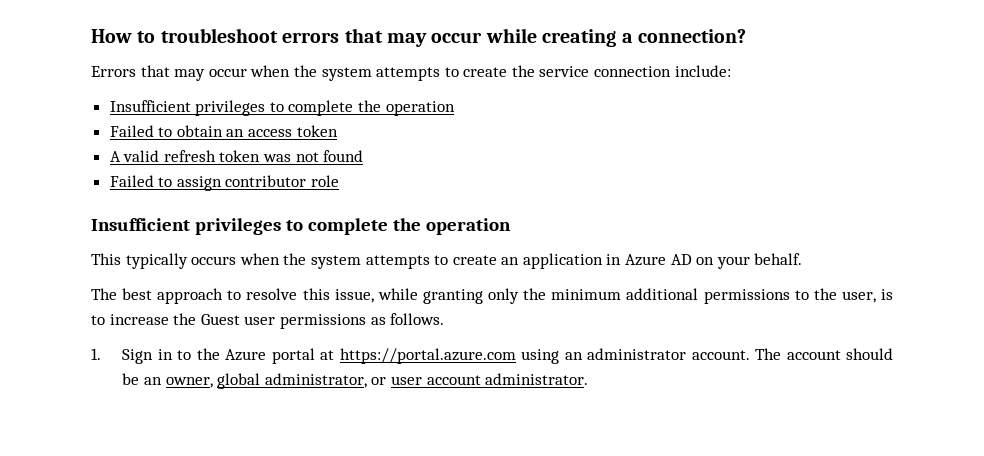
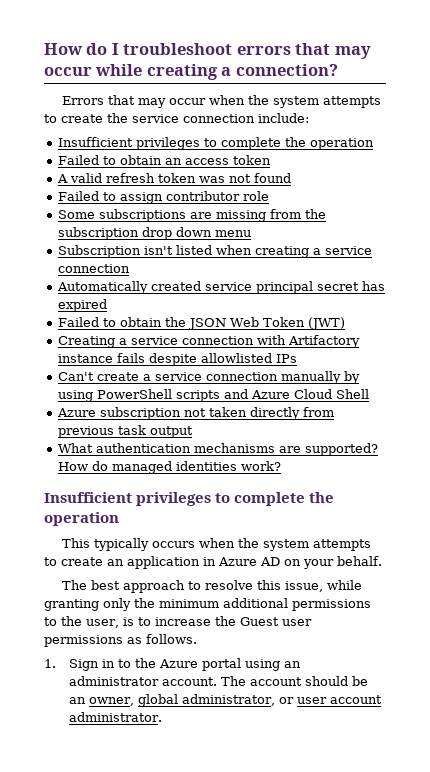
[91,29,156,43] How to -> [44,43,119,55] How do I
(340, 181) none -> [58,209,327,222] [58,227,252,240] [58,245,373,258] [58,264,131,273] [57,281,386,294] [58,299,108,312] [58,317,346,330] [58,335,361,348] [58,353,298,366] [58,371,361,384] [58,389,370,402] [57,407,335,420] [58,425,194,438] [58,443,379,456] [58,461,282,474] // Some subscriptions are missing from the subscription drop down menu // Subscription isn't listed when creating a service connection // Automatically created service principal secret has expired // Failed to obtain the JSON Web Token (JWT) // Creating a service connection with Artifactory instance fails despite allowlisted IPs // Can't create a service connection manually by using PowerShell scripts and Azure Cloud Shell // Azure subscription not taken directly from previous task output // What authentication mechanisms are supported? How do managed identities work?
[320,348,516,364] at https://portal.azure.com -> (241, 664) none

